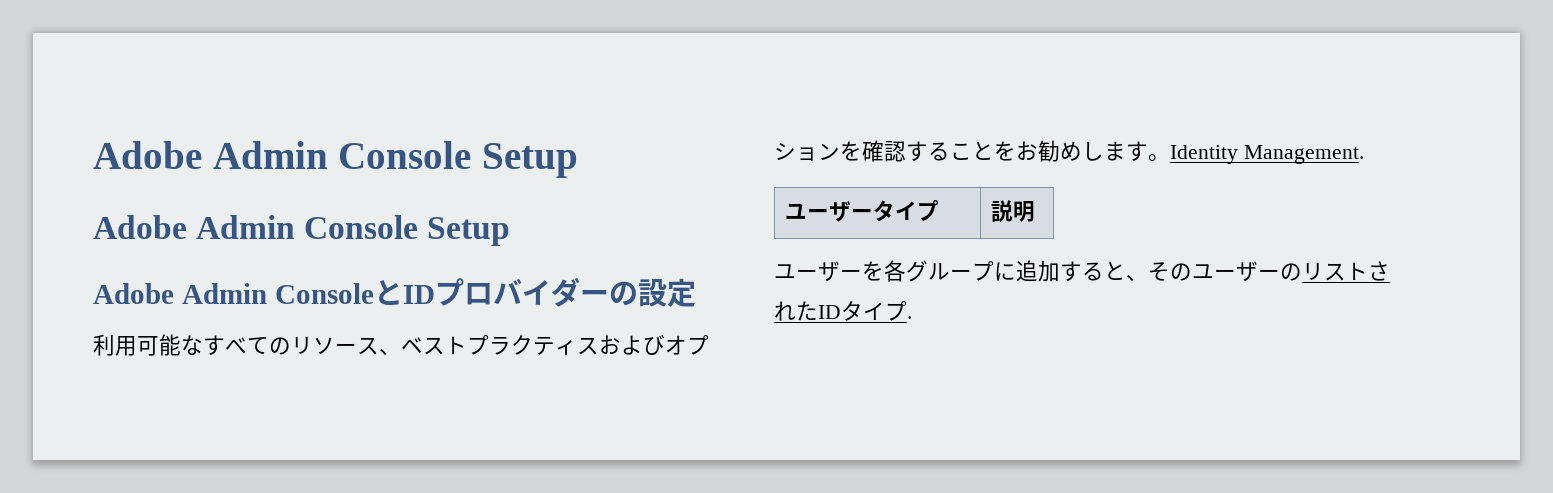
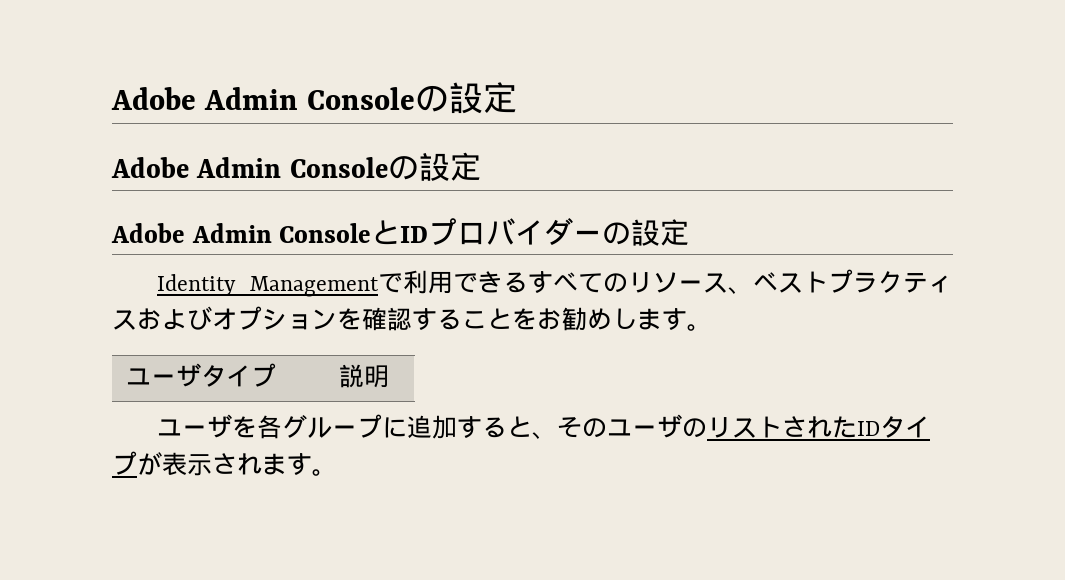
[93,141,578,178] [93,215,511,246] Adobe Admin Console Setup // Adobe Admin Console Setup -> [111,82,518,114] [111,152,481,181] Adobe Admin Consoleの設定 // Adobe Admin Consoleの設定
[93,334,203,356] 利用可能な -> [157,270,528,297] Identity Managementで利用できる
[1170,145,1364,164] [784,201,873,222] Identity Management. // ユーザー -> [126,363,202,387] // ユーザ
[840,269,862,279] ー -> (233, 426) none
[1258,269,1280,279] ー -> (683, 426) none
[907,316,912,319] . -> [137,452,337,476] が表示されます。

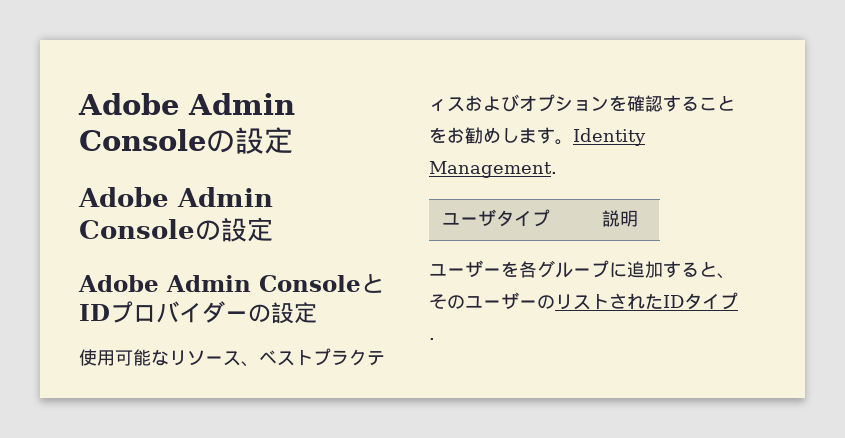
[157,270,628,297] Identity Managementで利用できるすべての -> [79,349,169,366] 使用可能な
(712, 327) none -> [573,128,646,146] [429,161,557,178] Identity Management.
(233, 426) none -> [483,268,501,276] ー
(683, 426) none -> [519,300,537,308] ー
[137,452,337,476] が表示されます。 -> [429,338,435,340] .

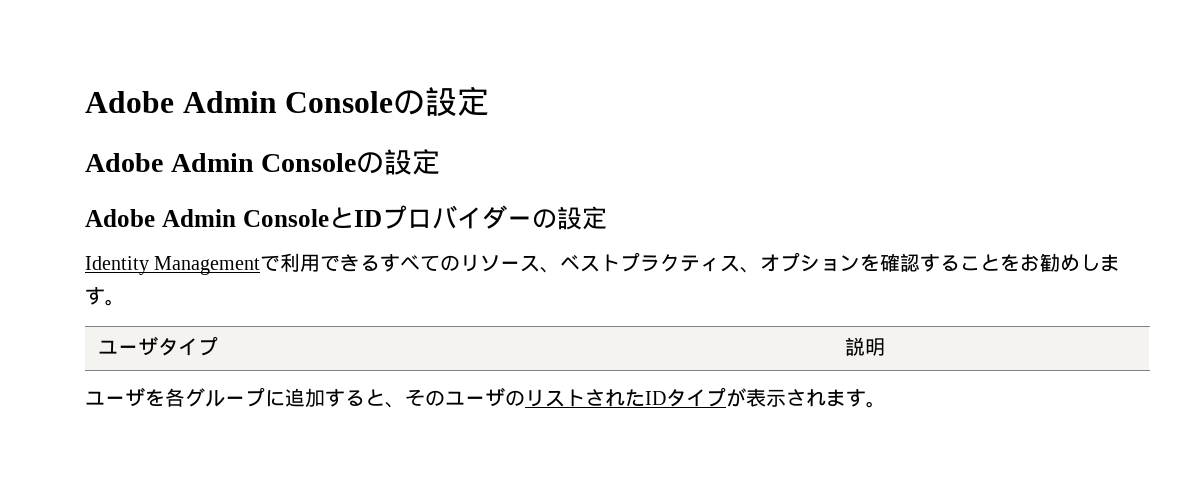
[79,349,169,366] 使用可能な -> [85,253,461,275] Identity Managementで利用できるすべての
[465,94,519,112] および -> [740,267,761,273] 、
[573,128,646,146] [429,161,557,178] Identity Management. -> (125, 302) none
[483,268,501,276] ー -> (145, 397) none
[519,300,537,308] ー -> (505, 397) none
[429,338,435,340] . -> [726,388,886,408] が表示されます。

